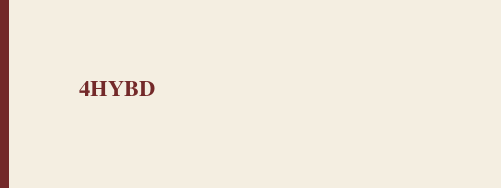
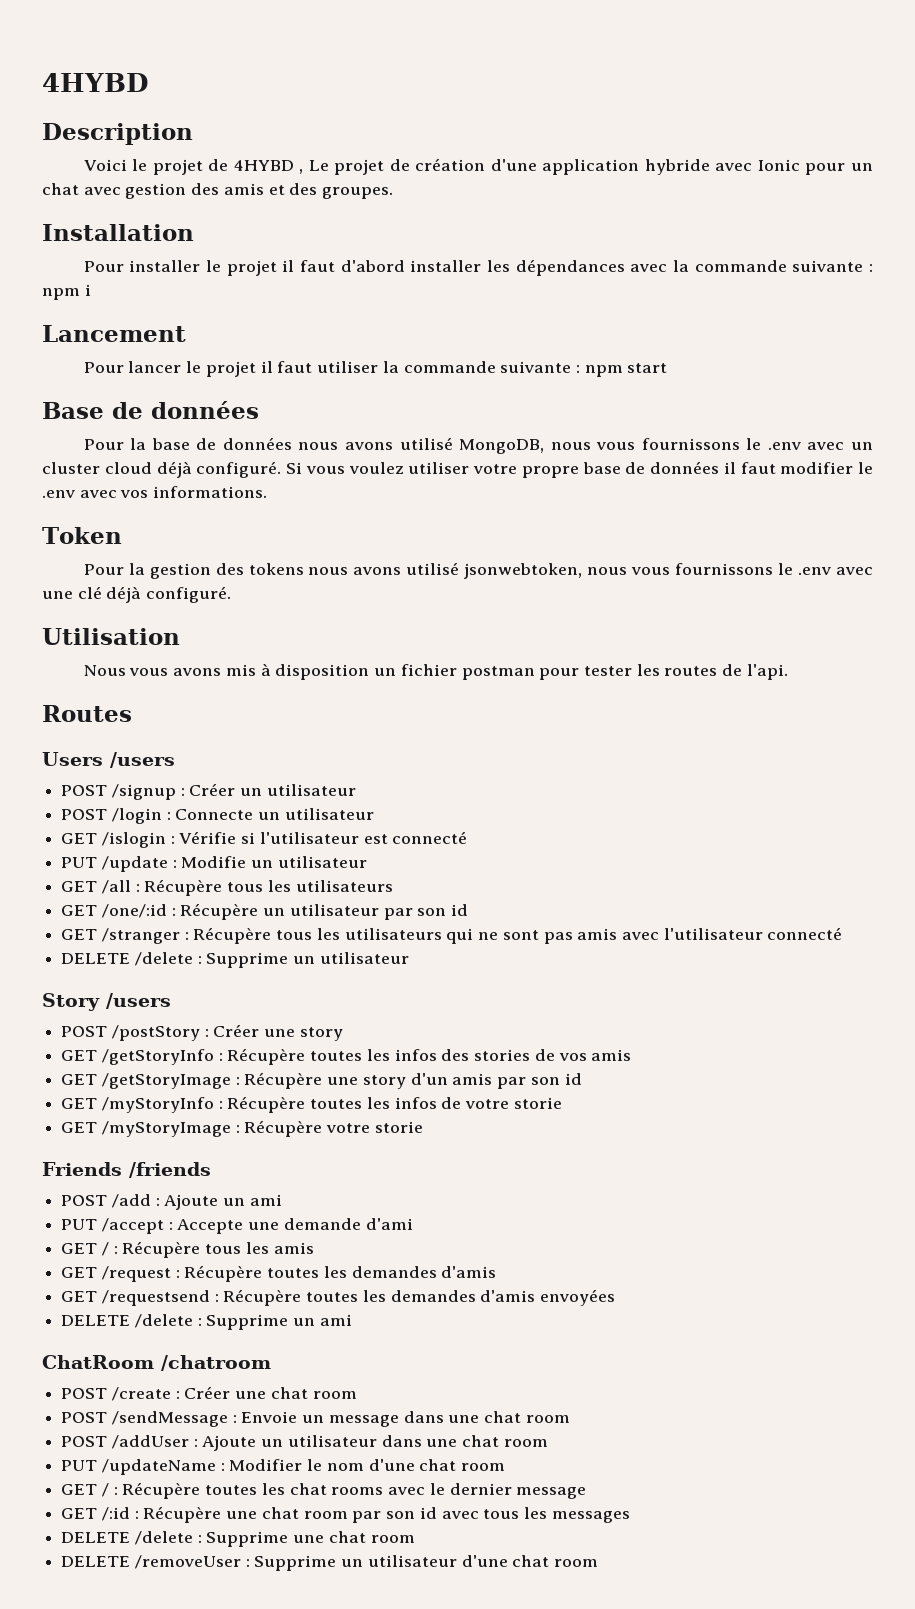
[79,81,155,96] 4HYBD -> [42,73,149,92] [42,123,193,145] [83,158,874,175] [42,183,394,199] [42,224,194,241] [83,259,874,276] [42,284,91,300] [42,325,186,342] [83,361,668,377] [42,401,259,419] [83,437,873,454] [42,461,873,478] [42,486,268,498] [42,527,122,544] [83,562,873,579] [42,586,232,603] [42,628,180,645] [83,663,788,680] [42,705,132,722] [42,752,175,768] [61,783,356,800] [61,808,374,824] [61,831,468,848] [61,856,367,872] [61,879,393,896] [61,903,469,920] [61,927,843,944] [61,952,409,968] [42,993,171,1011] [61,1024,343,1041] [61,1048,632,1065] [61,1072,582,1089] [61,1096,562,1113] [61,1120,423,1137] [42,1162,211,1178] [61,1194,282,1210] [61,1218,413,1234] [61,1241,314,1258] [61,1265,497,1282] [61,1289,616,1306] [61,1314,352,1330] [42,1355,271,1371] [61,1386,357,1401] [61,1411,570,1427] [61,1435,548,1451] [61,1459,506,1475] [61,1482,587,1499] [61,1506,630,1523] [61,1531,415,1547] [61,1555,599,1571] 4HYBD // Description // Voici le projet de 4HYBD , Le projet de création d'une application hybride avec Ionic pour un chat avec gestion des amis et des groupes. // Installation // Pour installer le projet il faut d'abord installer les dépendances avec la commande suivante : npm i // Lancement // Pour lancer le projet il faut utiliser la commande suivante : npm start // Base de données // Pour la base de données nous avons utilisé MongoDB, nous vous fournissons le .env avec un cluster cloud déjà configuré. Si vous voulez utiliser votre propre base de données il faut modifier le .env avec vos informations. // Token // Pour la gestion des tokens nous avons utilisé jsonwebtoken, nous vous fournissons le .env avec une clé déjà configuré. // Utilisation // Nous vous avons mis à disposition un fichier postman pour tester les routes de l'api. // Routes // Users /users // POST /signup : Créer un utilisateur // POST /login : Connecte un utilisateur // GET /islogin : Vérifie si l'utilisateur est connecté // PUT /update : Modifie un utilisateur // GET /all : Récupère tous les utilisateurs // GET /one/:id : Récupère un utilisateur par son id // GET /stranger : Récupère tous les utilisateurs qui ne sont pas amis avec l'utilisateur connecté // DELETE /delete : Supprime un utilisateur // Story /users // POST /postStory : Créer une story // GET /getStoryInfo : Récupère toutes les infos des stories de vos amis // GET /getStoryImage : Récupère une story d'un amis par son id // GET /myStoryInfo : Récupère toutes les infos de votre storie // GET /myStoryImage : Récupère votre storie // Friends /friends // POST /add : Ajoute un ami // PUT /accept : Accepte une demande d'ami // GET / : Récupère tous les amis // GET /request : Récupère toutes les demandes d'amis // GET /requestsend : Récupère toutes les demandes d'amis envoyées // DELETE /delete : Supprime un ami // ChatRoom /chatroom // POST /create : Créer une chat room // POST /sendMessage : Envoie un message dans une chat room // POST /addUser : Ajoute un utilisateur dans une chat room // PUT /updateName : Modifier le nom d'une chat room // GET / : Récupère toutes les chat rooms avec le dernier message // GET /:id : Récupère une chat room par son id avec tous les messages // DELETE /delete : Supprime une chat room // DELETE /removeUser : Supprime un utilisateur d'une chat room

